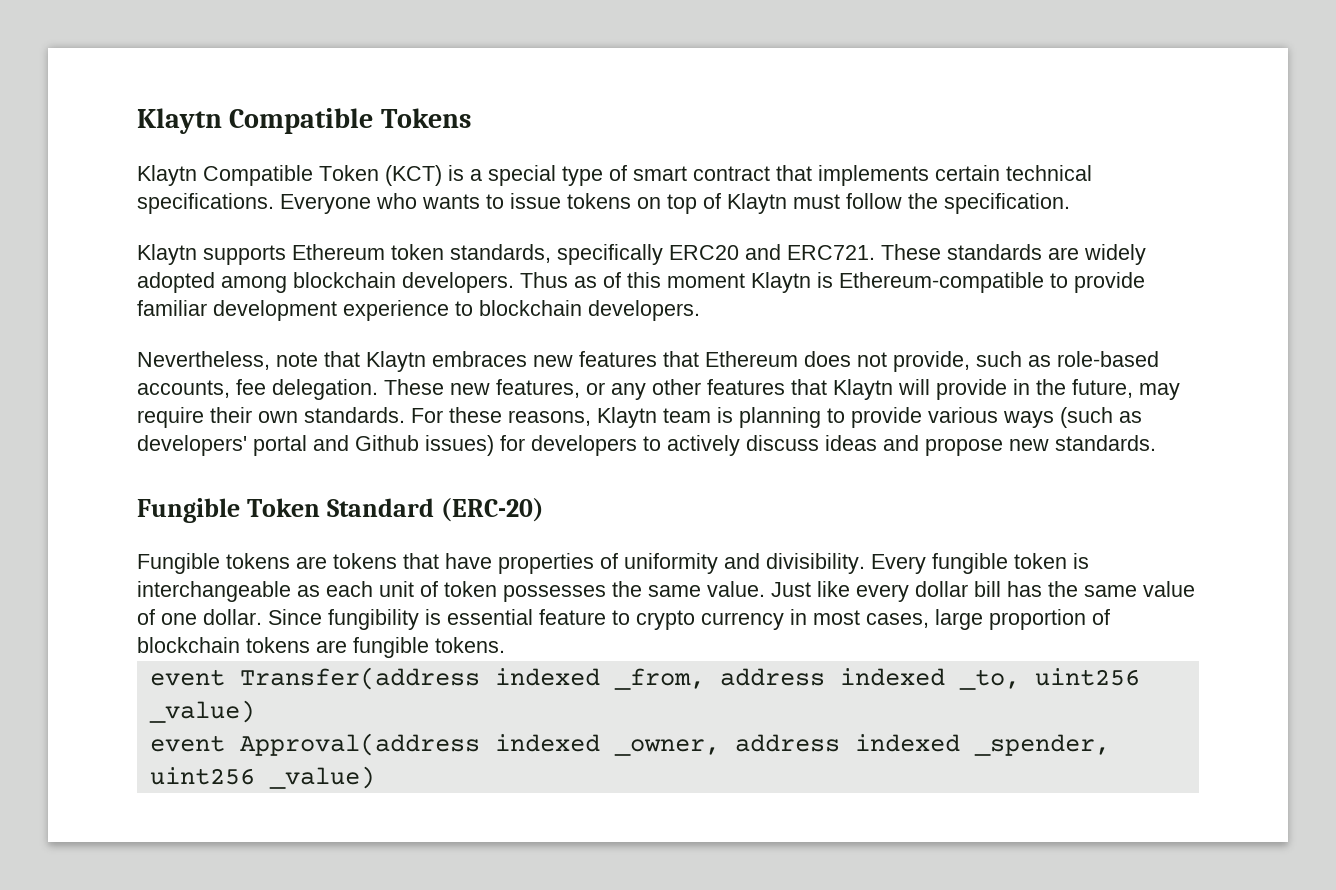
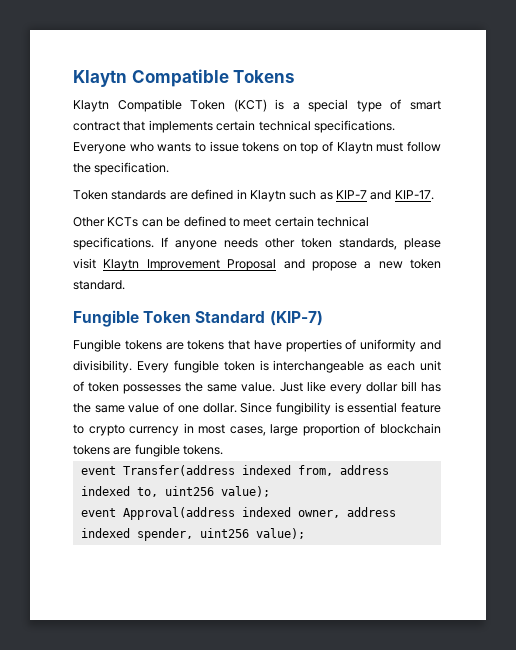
[137,244,1146,265] [137,272,1145,293] [137,300,700,321] [137,351,1159,372] [137,379,1180,400] [137,407,1142,428] [137,435,1156,456] Klaytn supports Ethereum token standards, specifically ERC20 and ERC721. These standards are widely adopted among blockchain developers. Thus as of this moment Klaytn is Ethereum-compatible to provide familiar development experience to blockchain developers. // Nevertheless, note that Klaytn embraces new features that Ethereum does not provide, such as role-based accounts, fee delegation. These new features, or any other features that Klaytn will provide in the future, may require their own standards. For these reasons, Klaytn team is planning to provide various ways (such as developers' portal and Github issues) for developers to actively discuss ideas and propose new standards. -> [73,189,434,202] [73,216,369,227] [73,237,441,250] [73,258,441,271] [73,280,125,290] Token standards are defined in Klaytn such as KIP-7 and KIP-17. // Other KCTs can be defined to meet certain technical specifications. If anyone needs other token standards, please visit Klaytn Improvement Proposal and propose a new token standard.
[440,498,544,522] (ERC-20) -> [269,311,323,326] (KIP-7)
[613,668,1140,690] [148,700,255,723] _from, address indexed _to, uint256 _value) -> [297,465,389,476] [80,486,270,497] from, address indexed to, uint256 value);
[613,734,1110,756] [149,766,375,789] _owner, address indexed _spender, uint256 _value) -> [297,507,396,518] [80,528,305,541] owner, address indexed spender, uint256 value);

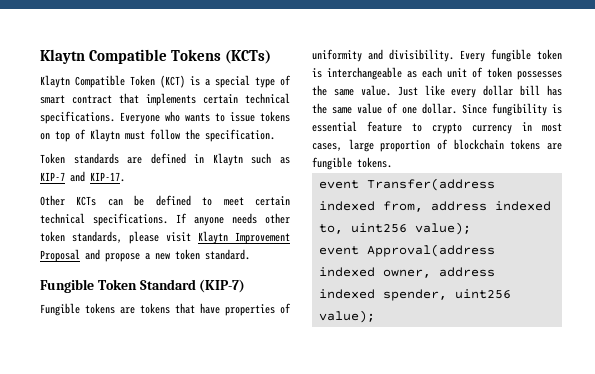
(296, 76) none -> [225,50,272,64] (KCTs)

